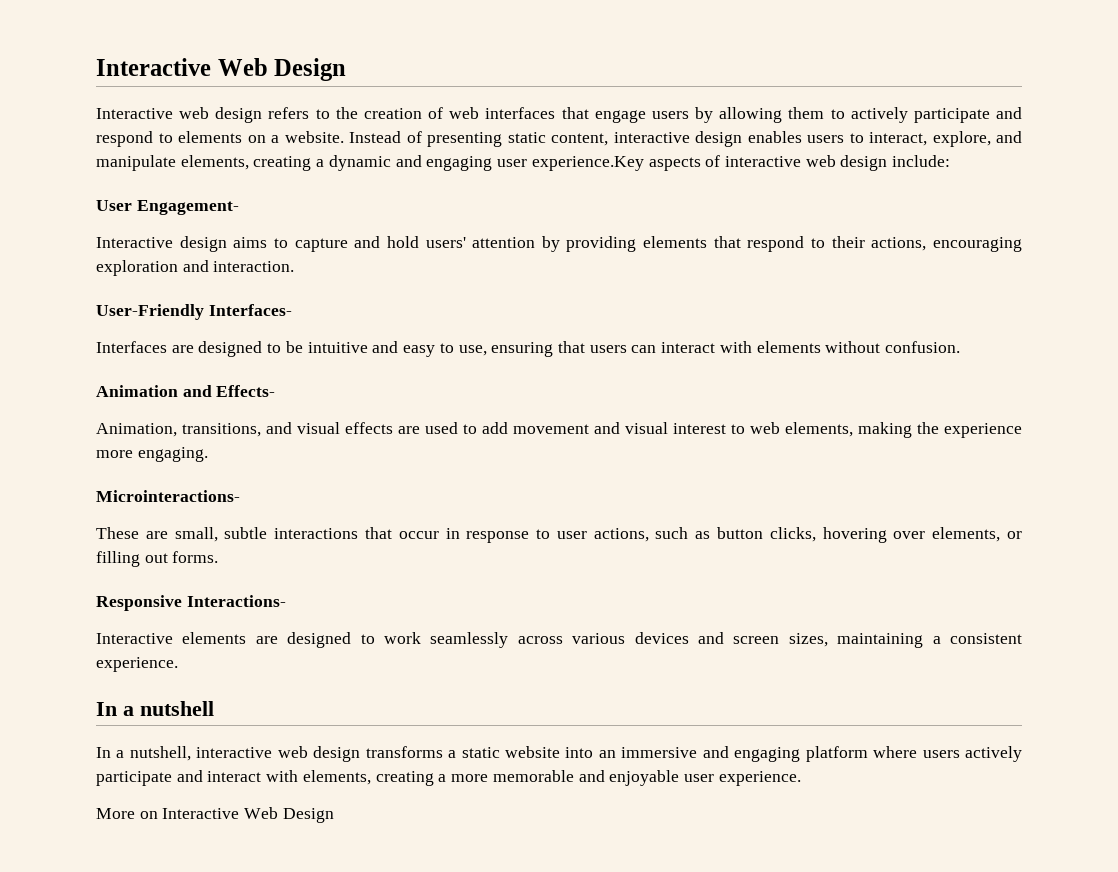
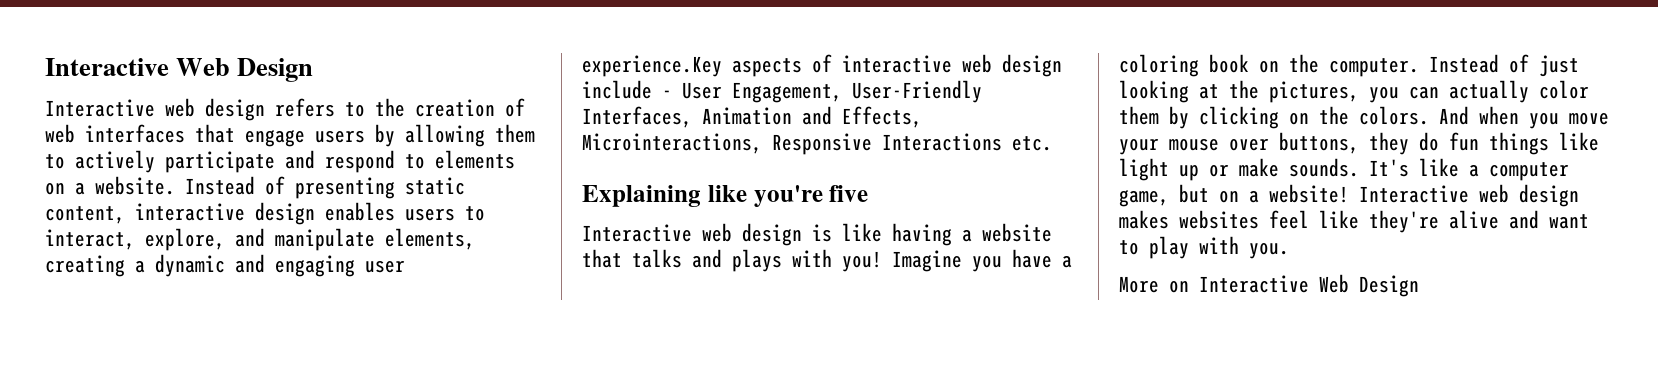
[892,155,951,167] [96,200,239,215] [96,236,1022,252] [96,260,295,276] [96,304,292,320] [96,341,961,357] [96,385,276,397] [96,422,1022,438] [96,447,208,462] [96,490,240,502] [96,527,1022,543] [96,551,219,567] [96,595,286,611] [96,632,1022,648] [96,657,178,672] [96,701,214,716] [96,746,1023,762] [96,770,801,786] include: // User Engagement- // Interactive design aims to capture and hold users' attention by providing elements that respond to their actions, encouraging exploration and interaction. // User-Friendly Interfaces- // Interfaces are designed to be intuitive and easy to use, ensuring that users can interact with elements without confusion. // Animation and Effects- // Animation, transitions, and visual effects are used to add movement and visual interest to web elements, making the experience more engaging. // Microinteractions- // These are small, subtle interactions that occur in response to user actions, such as button clicks, hovering over elements, or filling out forms. // Responsive Interactions- // Interactive elements are designed to work seamlessly across various devices and screen sizes, maintaining a consistent experience. // In a nutshell // In a nutshell, interactive web design transforms a static website into an immersive and engaging platform where users actively participate and interact with elements, creating a more memorable and enjoyable user experience. -> [582,80,982,103] [582,106,922,128] [582,133,1052,155] [582,185,869,207] [582,223,1052,246] [582,249,1072,272] [1119,54,1579,77] [1119,80,1589,103] [1119,106,1609,129] [1119,132,1599,155] [1119,158,1569,181] [1119,184,1579,207] [1119,210,1589,233] [1119,236,1289,259] include - User Engagement, User-Friendly Interfaces, Animation and Effects, Microinteractions, Responsive Interactions etc. // Explaining like you're five // Interactive web design is like having a website that talks and plays with you! Imagine you have a coloring book on the computer. Instead of just looking at the pictures, you can actually color them by clicking on the colors. And when you move your mouse over buttons, they do fun things like light up or make sounds. It's like a computer game, but on a website! Interactive web design makes websites feel like they're alive and want to play with you.

